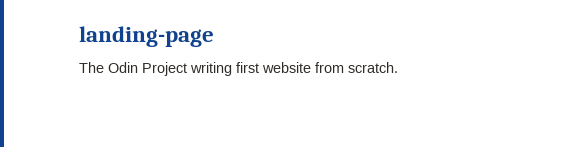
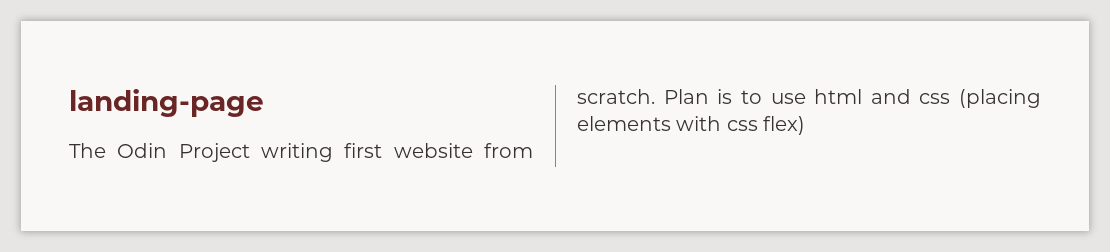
(398, 67) none -> [663,89,1041,108] [577,116,806,135] Plan is to use html and css (placing elements with css flex)

